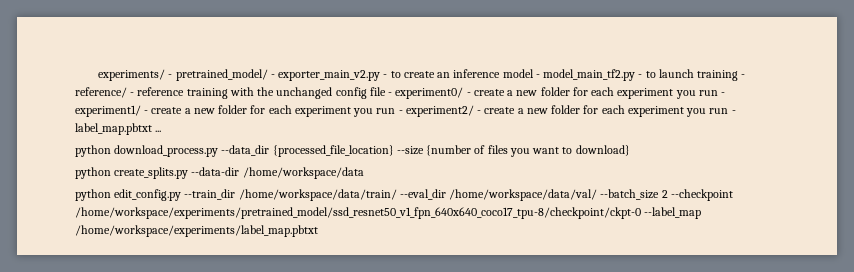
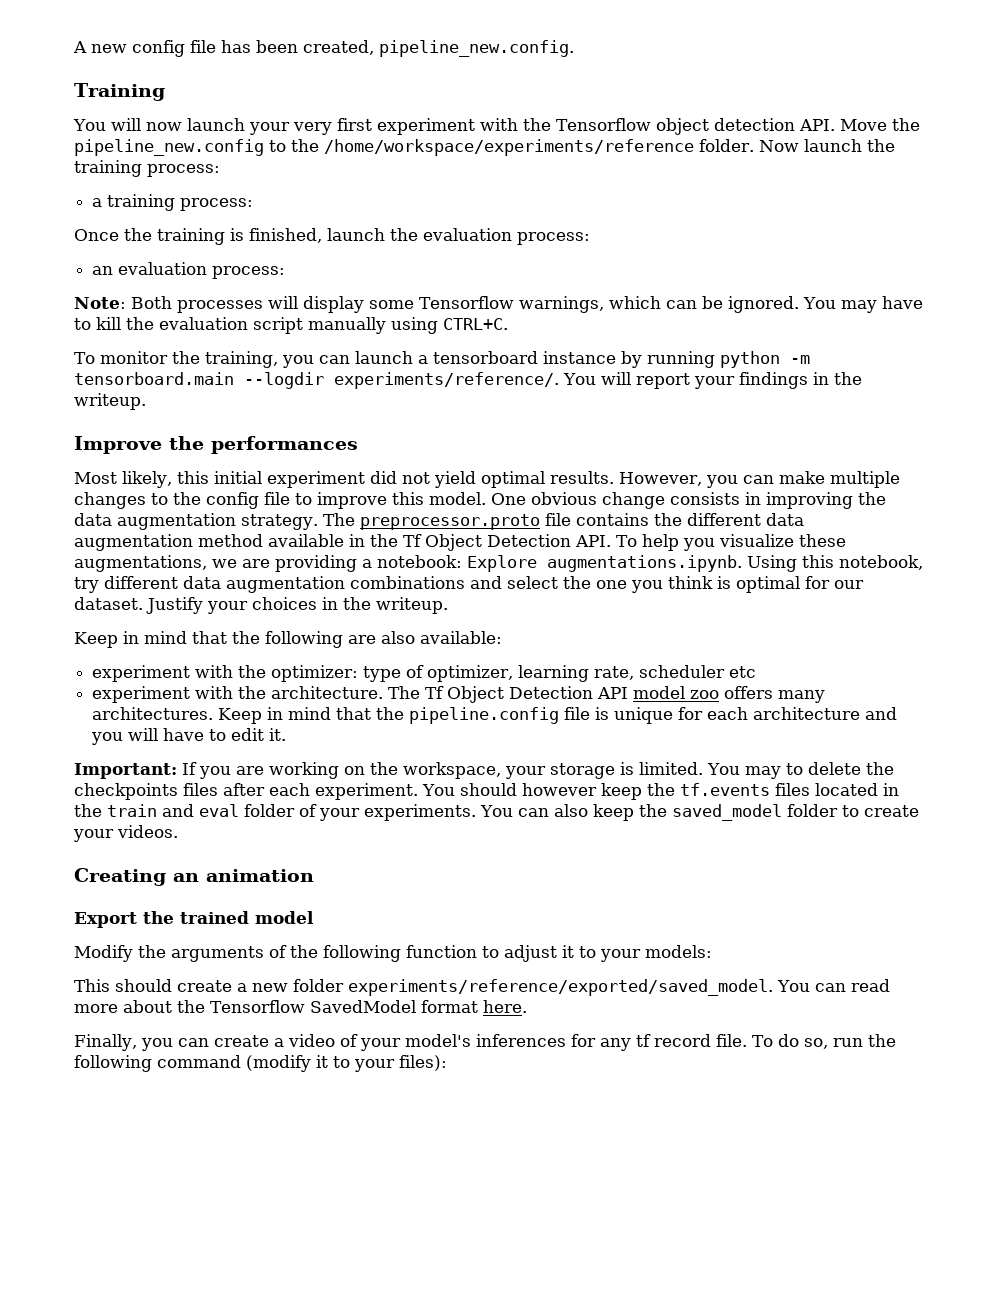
[98,69,746,81] [75,87,726,99] [75,105,736,117] [75,123,162,135] [75,145,630,157] [75,167,364,179] [75,189,733,201] [75,207,702,219] [75,225,318,237] experiments/ - pretrained_model/ - exporter_main_v2.py - to create an inference model - model_main_tf2.py - to launch training - reference/ - reference training with the unchanged config file - experiment0/ - create a new folder for each experiment you run - experiment1/ - create a new folder for each experiment you run - experiment2/ - create a new folder for each experiment you run - label_map.pbtxt ... // python download_process.py --data_dir {processed_file_location} --size {number of files you want to download} // python create_splits.py --data-dir /home/workspace/data // python edit_config.py --train_dir /home/workspace/data/train/ --eval_dir /home/workspace/data/val/ --batch_size 2 --checkpoint /home/workspace/experiments/pretrained_model/ssd_resnet50_v1_fpn_640x640_coco17_tpu-8/checkpoint/ckpt-0 --label_map /home/workspace/experiments/label_map.pbtxt -> [73,40,574,57] [74,83,165,101] [73,118,920,135] [74,139,895,156] [74,160,220,177] [92,194,254,211] [74,228,590,245] [92,262,286,279] [74,296,923,313] [74,317,508,334] [74,351,810,368] [74,372,862,389] [74,393,146,410] [74,436,358,454] [74,471,900,488] [74,492,886,509] [74,513,804,530] [74,534,846,551] [74,555,923,572] [74,576,864,593] [74,597,448,614] [74,631,502,648] [92,665,757,682] [92,686,826,703] [92,707,898,724] [91,728,287,745] [74,762,894,779] [74,783,899,800] [74,804,919,821] [73,825,178,842] [74,868,314,886] [74,911,314,928] [74,945,712,962] [74,979,890,996] [74,1000,527,1013] [74,1034,896,1051] [74,1055,447,1072] A new config file has been created, pipeline_new.config. // Training // You will now launch your very first experiment with the Tensorflow object detection API. Move the pipeline_new.config to the /home/workspace/experiments/reference folder. Now launch the training process: // a training process: // Once the training is finished, launch the evaluation process: // an evaluation process: // Note: Both processes will display some Tensorflow warnings, which can be ignored. You may have to kill the evaluation script manually using CTRL+C. // To monitor the training, you can launch a tensorboard instance by running python -m tensorboard.main --logdir experiments/reference/. You will report your findings in the writeup. // Improve the performances // Most likely, this initial experiment did not yield optimal results. However, you can make multiple changes to the config file to improve this model. One obvious change consists in improving the data augmentation strategy. The preprocessor.proto file contains the different data augmentation method available in the Tf Object Detection API. To help you visualize these augmentations, we are providing a notebook: Explore augmentations.ipynb. Using this notebook, try different data augmentation combinations and select the one you think is optimal for our dataset. Justify your choices in the writeup. // Keep in mind that the following are also available: // experiment with the optimizer: type of optimizer, learning rate, scheduler etc // experiment with the architecture. The Tf Object Detection API model zoo offers many architectures. Keep in mind that the pipeline.config file is unique for each architecture and you will have to edit it. // Important: If you are working on the workspace, your storage is limited. You may to delete the checkpoints files after each experiment. You should however keep the tf.events files located in the train and eval folder of your experiments. You can also keep the saved_model folder to create your videos. // Creating an animation // Export the trained model // Modify the arguments of the following function to adjust it to your models: // This should create a new folder experiments/reference/exported/saved_model. You can read more about the Tensorflow SavedModel format here. // Finally, you can create a video of your model's inferences for any tf record file. To do so, run the following command (modify it to your files):

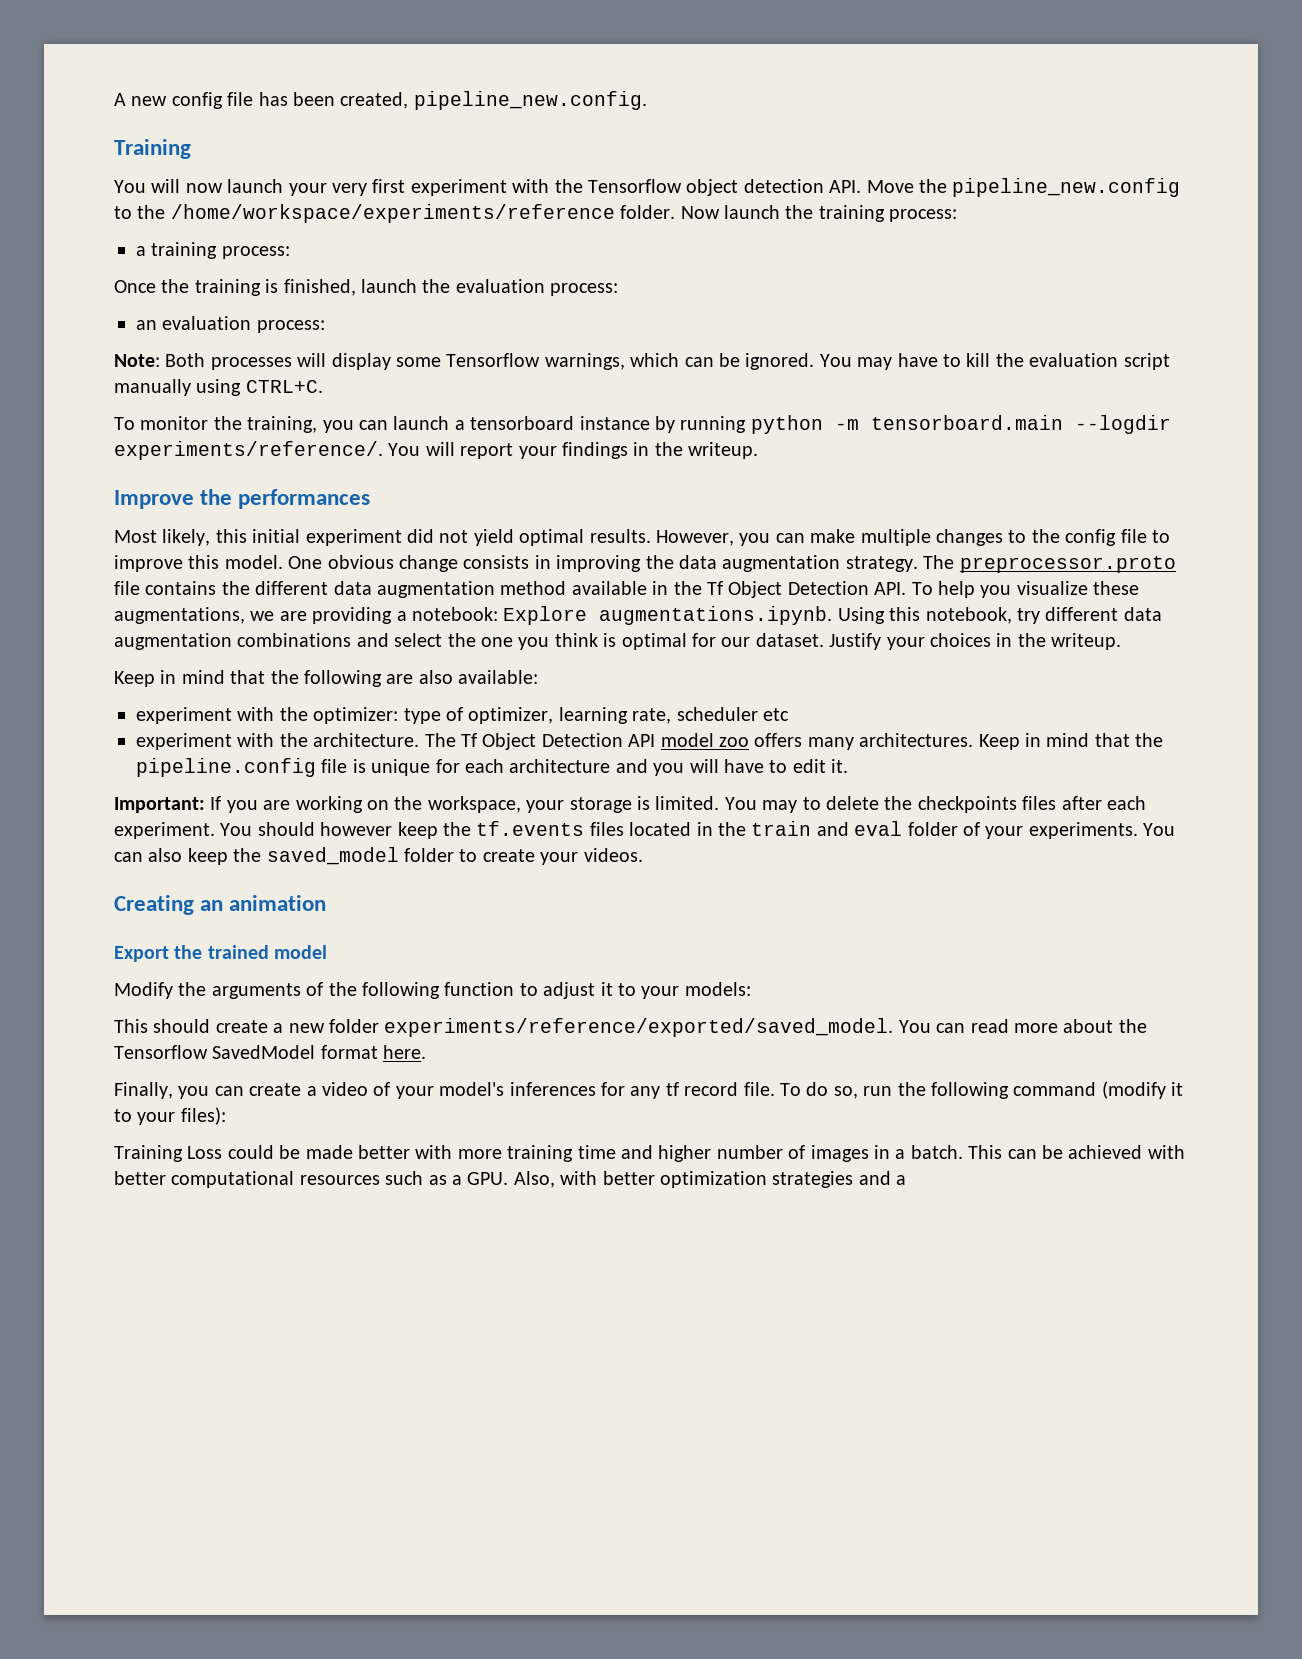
(447, 1063) none -> [114,1145,1185,1162] [114,1171,907,1188] // Training Loss could be made better with more training time and higher number of images in a batch. This can be achieved with better computational resources such as a GPU. Also, with better optimization strategies and a

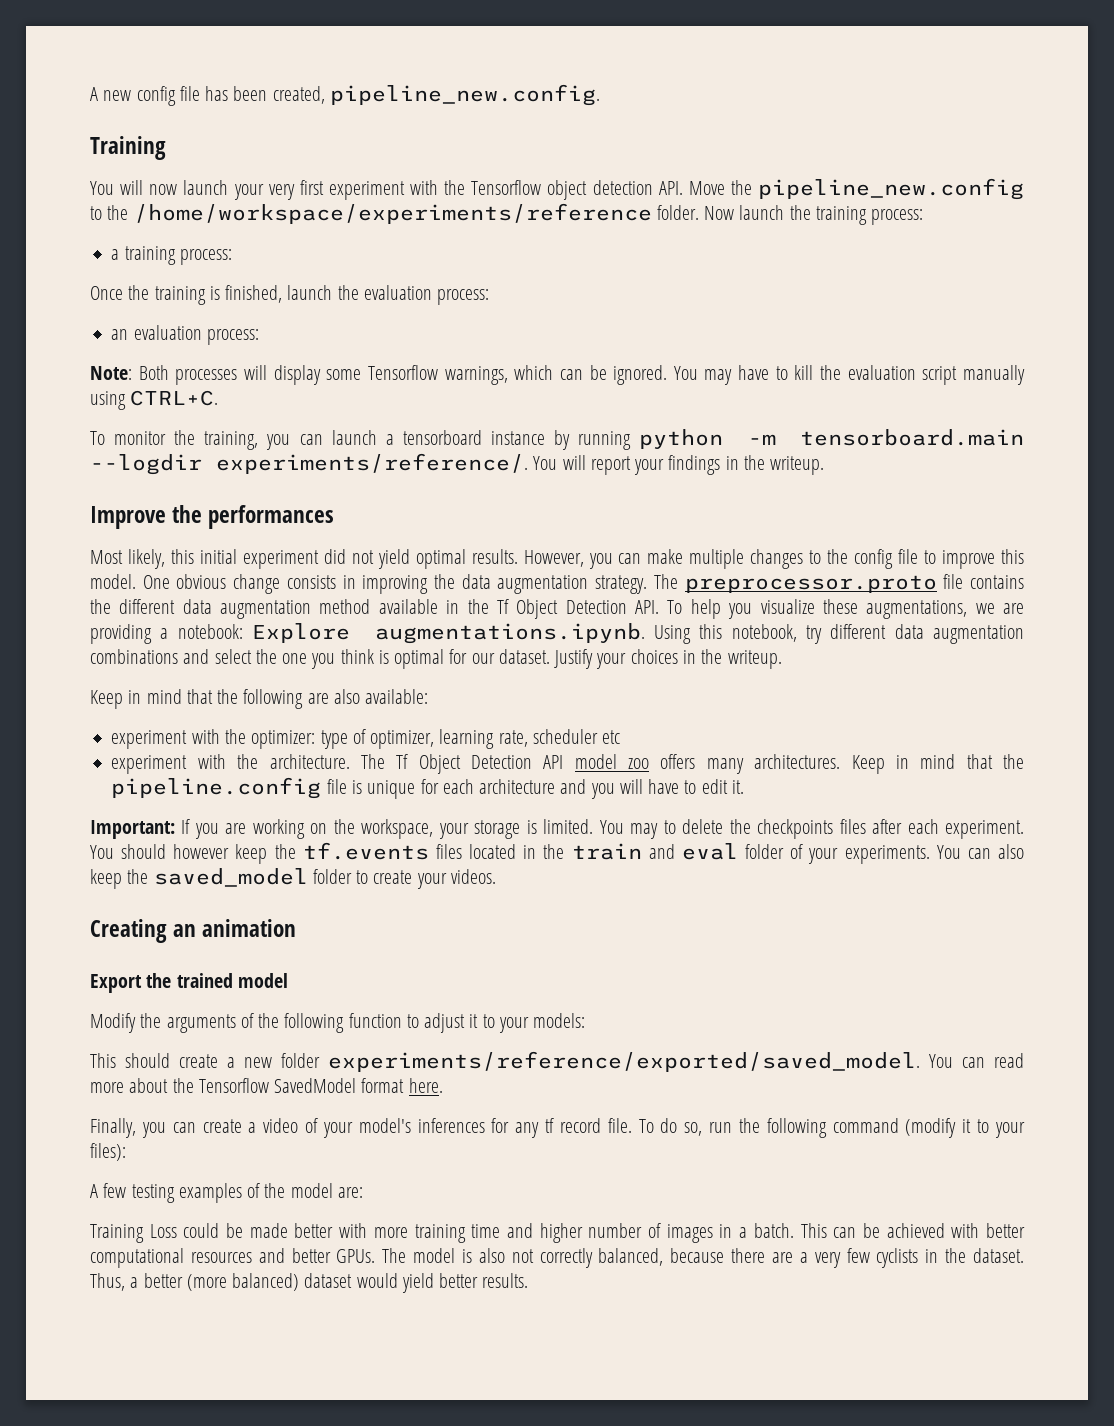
(226, 1116) none -> [90,1183,363,1203] // A few testing examples of the model are:
[385,1171,907,1188] such as a GPU. Also, with better optimization strategies and a -> [258,1248,1025,1268] [90,1273,529,1293] and better GPUs. The model is also not correctly balanced, because there are a very few cyclists in the dataset. Thus, a better (more balanced) dataset would yield better results.

